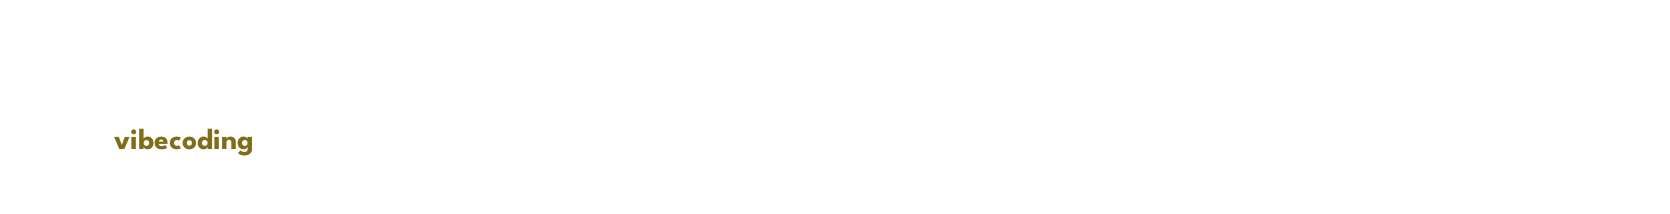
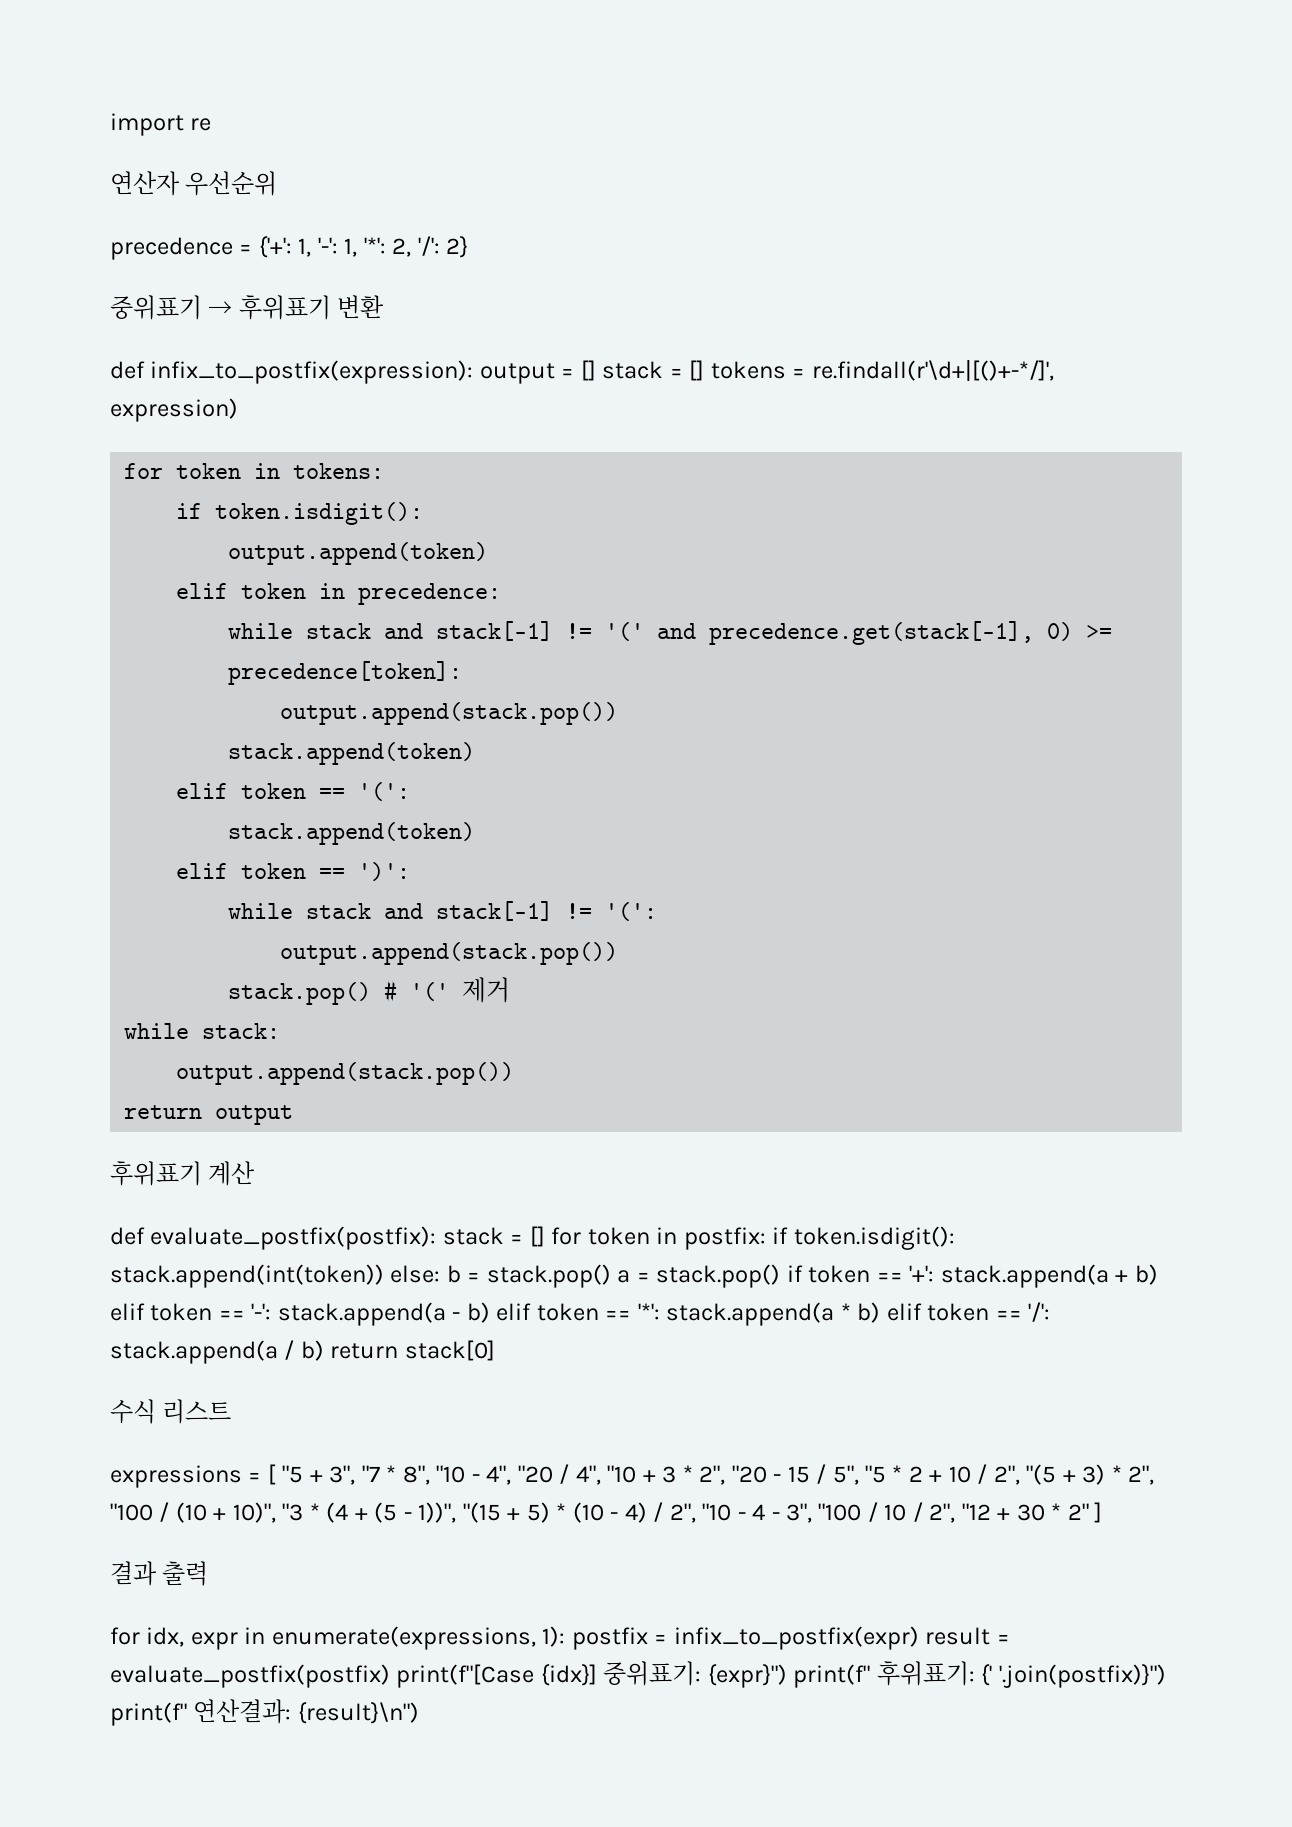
[114,128,254,156] vibecoding -> [110,113,212,136] [110,171,278,196] [110,236,469,260] [110,295,385,320] [110,360,1054,384] [110,398,238,422] [124,463,385,479] [176,502,424,525] [228,542,489,565] [176,583,502,605] [228,621,1113,645] [228,661,463,685] [280,702,619,725] [228,742,476,765] [176,782,411,801] [228,822,476,845] [176,862,411,881] [228,901,658,921] [280,942,619,965] [228,977,511,1005] [124,1023,281,1039] [176,1062,515,1085] [124,1105,294,1125] [110,1161,256,1186] [110,1226,955,1250] [110,1264,1158,1288] [110,1302,1051,1326] [110,1340,495,1364] [110,1399,232,1424] [110,1464,1155,1488] [110,1502,1103,1523] [110,1561,209,1586] [110,1626,1010,1650] [110,1661,1166,1688] [110,1699,419,1726] import re // 연산자 우선순위 // precedence = {'+': 1, '-': 1, '*': 2, '/': 2} // 중위표기 → 후위표기 변환 // def infix_to_postfix(expression): output = [] stack = [] tokens = re.findall(r'\d+|[()+-*/]', expression) // for token in tokens: // if token.isdigit(): // output.append(token) // elif token in precedence: // while stack and stack[-1] != '(' and precedence.get(stack[-1], 0) >= precedence[token]: // output.append(stack.pop()) // stack.append(token) // elif token == '(': // stack.append(token) // elif token == ')': // while stack and stack[-1] != '(': // output.append(stack.pop()) // stack.pop() # '(' 제거 // while stack: // output.append(stack.pop()) // return output // 후위표기 계산 // def evaluate_postfix(postfix): stack = [] for token in postfix: if token.isdigit(): stack.append(int(token)) else: b = stack.pop() a = stack.pop() if token == '+': stack.append(a + b) elif token == '-': stack.append(a - b) elif token == '*': stack.append(a * b) elif token == '/': stack.append(a / b) return stack[0] // 수식 리스트 // expressions = [ "5 + 3", "7 * 8", "10 - 4", "20 / 4", "10 + 3 * 2", "20 - 15 / 5", "5 * 2 + 10 / 2", "(5 + 3) * 2", "100 / (10 + 10)", "3 * (4 + (5 - 1))", "(15 + 5) * (10 - 4) / 2", "10 - 4 - 3", "100 / 10 / 2", "12 + 30 * 2" ] // 결과 출력 // for idx, expr in enumerate(expressions, 1): postfix = infix_to_postfix(expr) result = evaluate_postfix(postfix) print(f"[Case {idx}] 중위표기: {expr}") print(f" 후위표기: {' '.join(postfix)}") print(f" 연산결과: {result}\n")

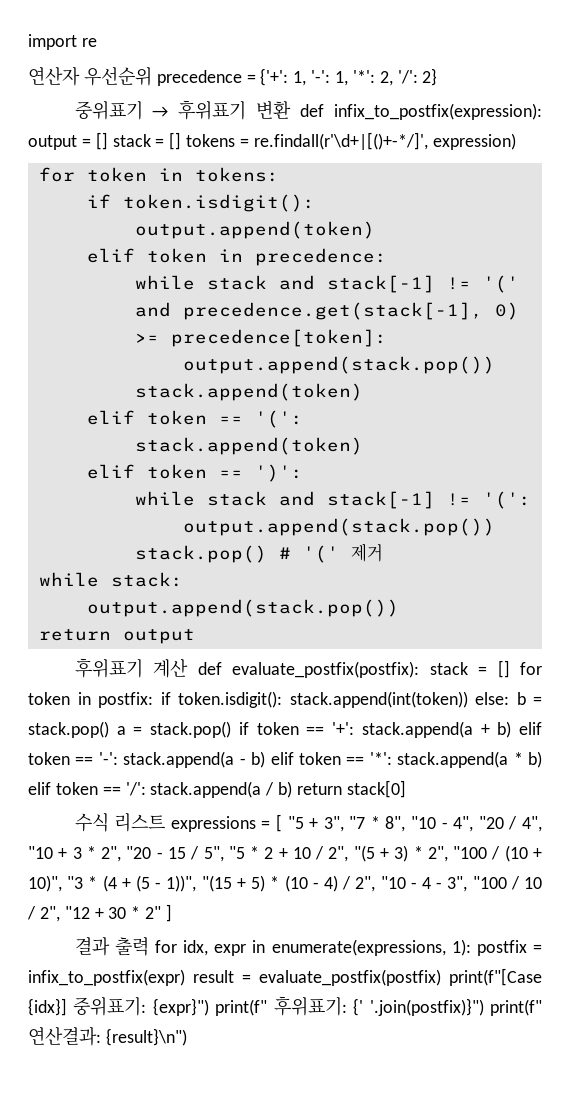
(278, 183) // -> (152, 76) none
(385, 307) // -> (292, 110) none
(256, 1173) // -> (189, 668) none
(232, 1411) // -> (166, 822) none
(209, 1573) // -> (149, 946) none

